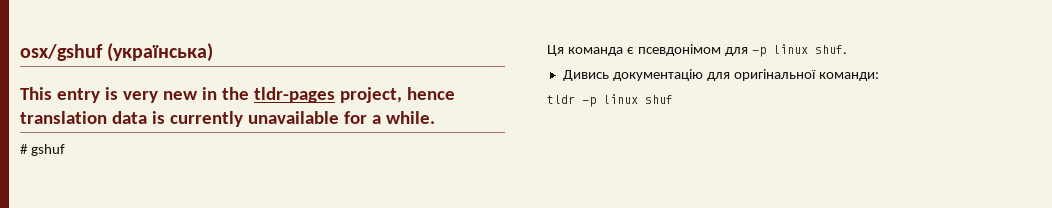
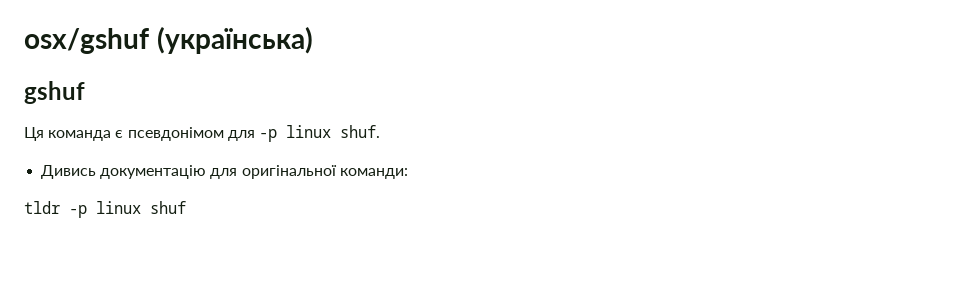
[20,87,455,103] [20,111,435,127] [20,144,28,154] This entry is very new in the tldr-pages project, hence translation data is currently unavailable for a while. // # -> (313, 40) none

